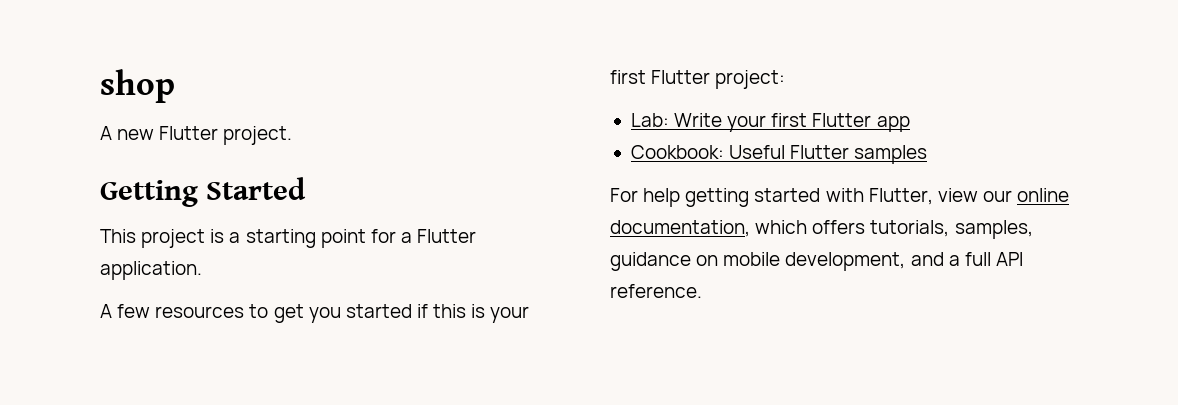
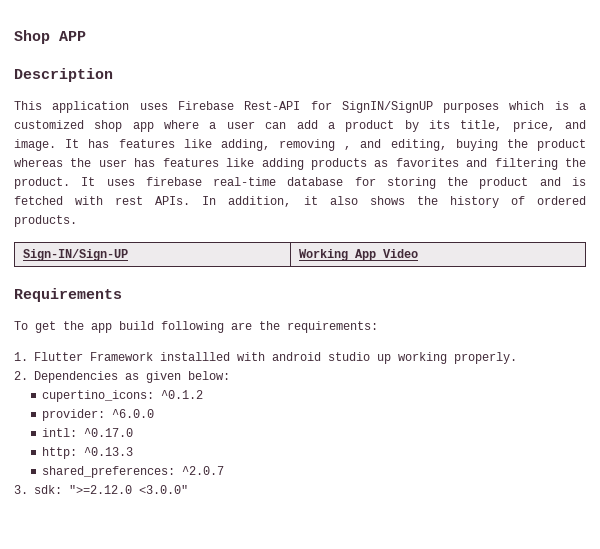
[100,69,175,103] [100,126,293,145] [100,177,307,207] [100,229,477,248] [100,261,202,280] [100,304,530,323] [610,70,786,89] [630,113,910,132] [630,145,928,164] [610,188,1070,207] [610,220,1033,239] [610,252,1023,271] [610,284,702,298] shop // A new Flutter project. // Getting Started // This project is a starting point for a Flutter application. // A few resources to get you started if this is your first Flutter project: // Lab: Write your first Flutter app // Cookbook: Useful Flutter samples // For help getting started with Flutter, view our online documentation, which offers tutorials, samples, guidance on mobile development, and a full API reference. -> [14,30,86,44] [14,68,113,82] [14,101,586,113] [14,120,586,132] [14,139,587,151] [14,158,587,170] [14,177,586,189] [14,196,586,208] [14,215,77,227] [22,249,128,261] [298,249,418,261] [14,288,122,302] [14,321,378,333] [14,352,517,364] [14,371,230,383] [41,390,203,402] [41,409,154,421] [41,428,133,437] [41,447,133,459] [41,466,224,478] [14,485,188,494] Shop APP // Description // This application uses Firebase Rest-API for SignIN/SignUP purposes which is a customized shop app where a user can add a product by its title, price, and image. It has features like adding, removing , and editing, buying the product whereas the user has features like adding products as favorites and filtering the product. It uses firebase real-time database for storing the product and is fetched with rest APIs. In addition, it also shows the history of ordered products. // Sign-IN/Sign-UP | Working App Video // Requirements // To get the app build following are the requirements: // 1. Flutter Framework installled with android studio up working properly. // 2. Dependencies as given below: // cupertino_icons: ^0.1.2 // provider: ^6.0.0 // intl: ^0.17.0 // http: ^0.13.3 // shared_preferences: ^2.0.7 // 3. sdk: ">=2.12.0 <3.0.0"

